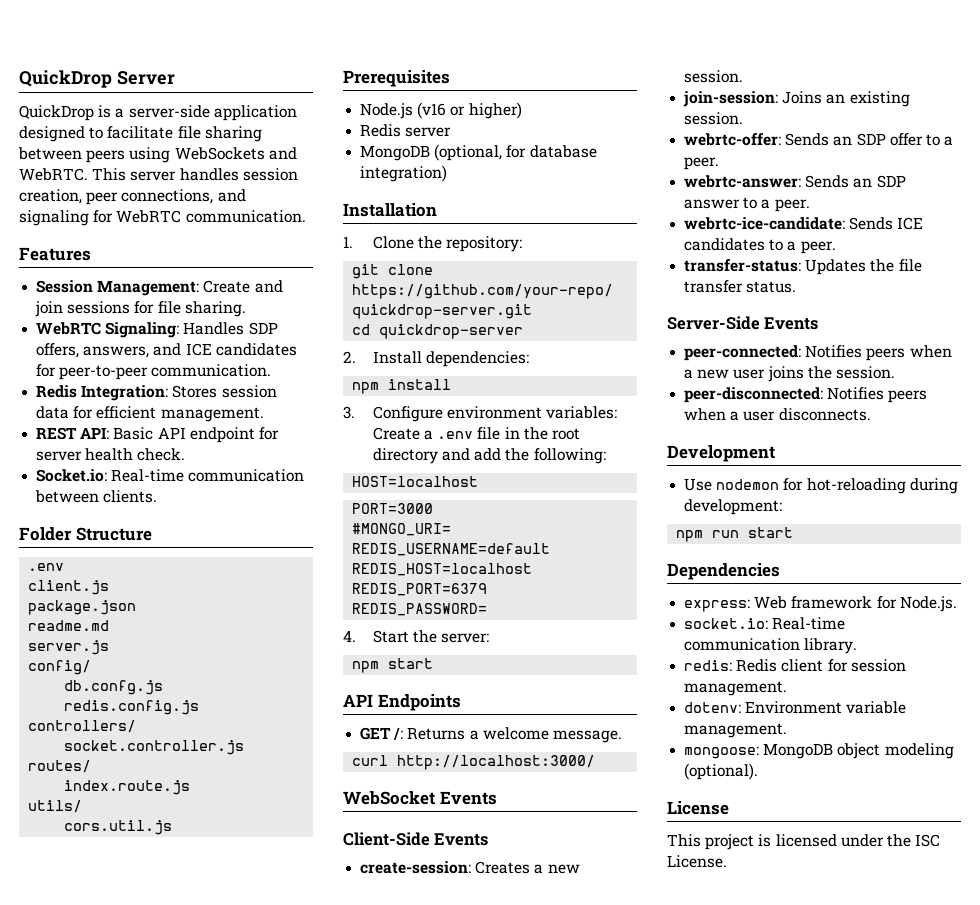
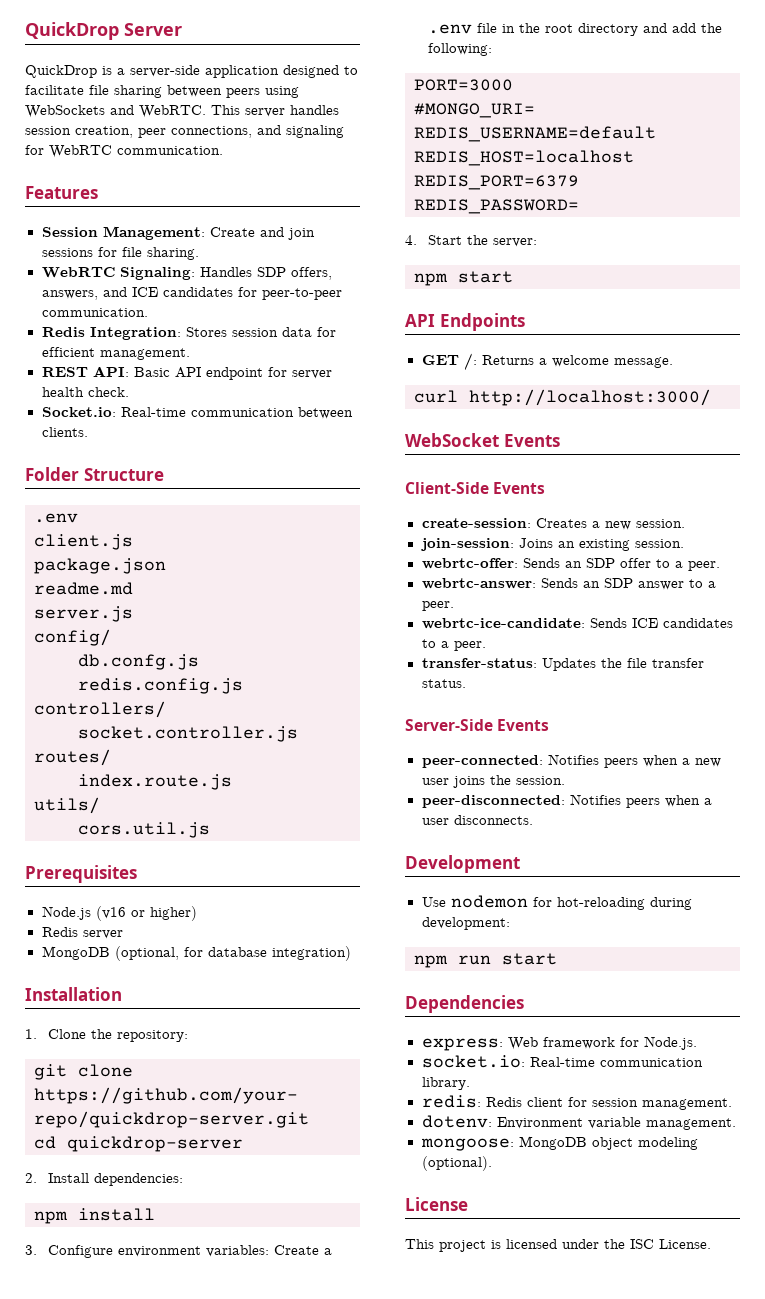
[352,476,479,487] // HOST=localhost -> (492, 49) none

